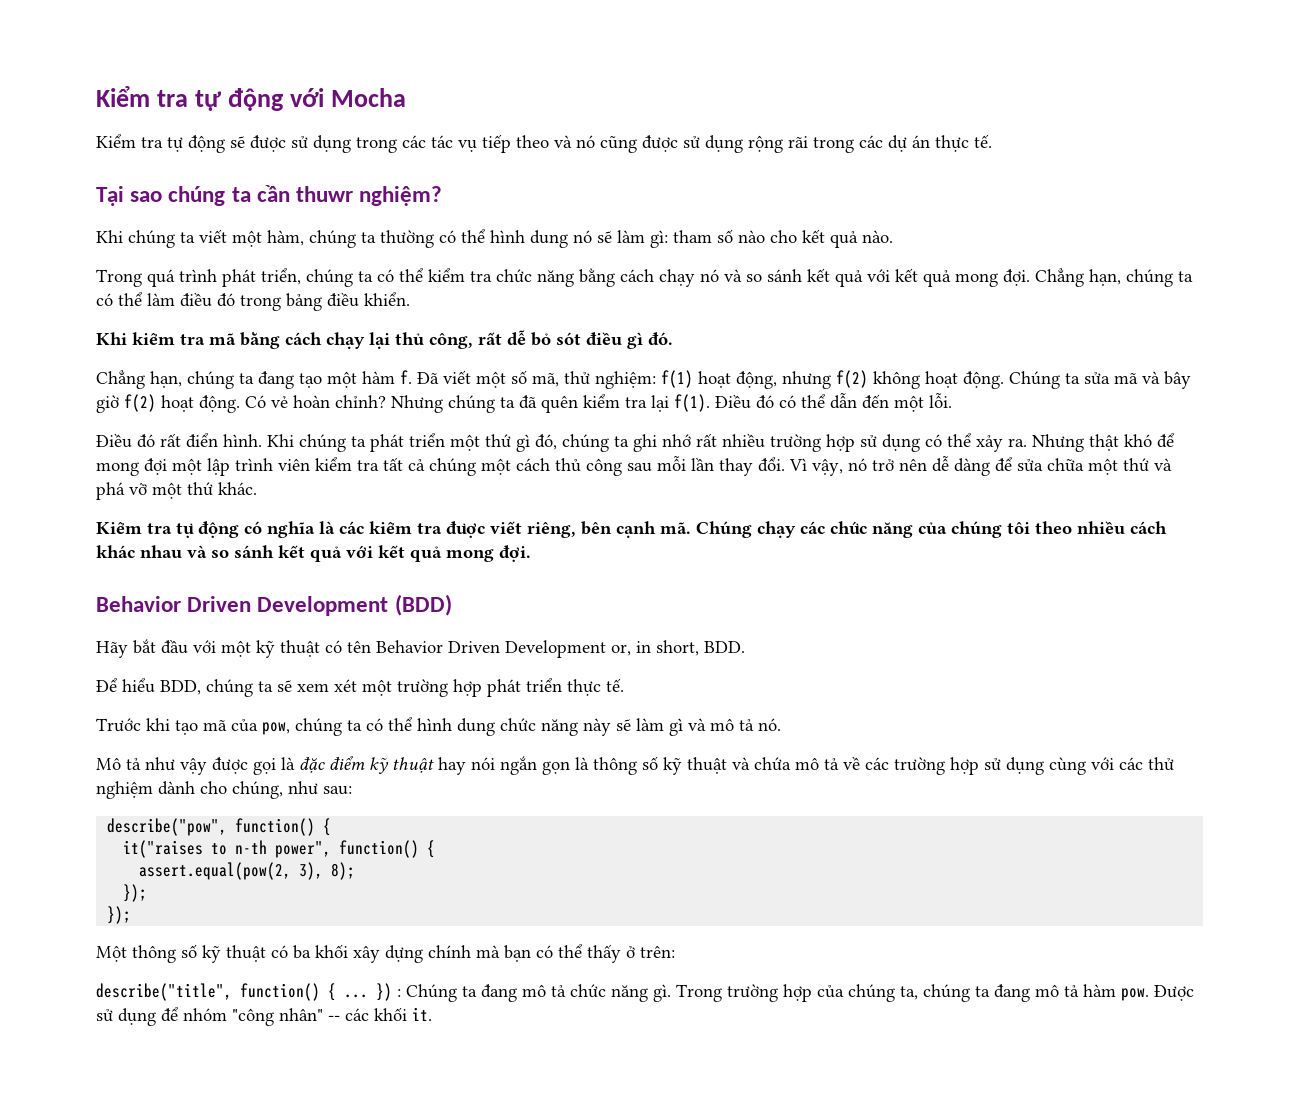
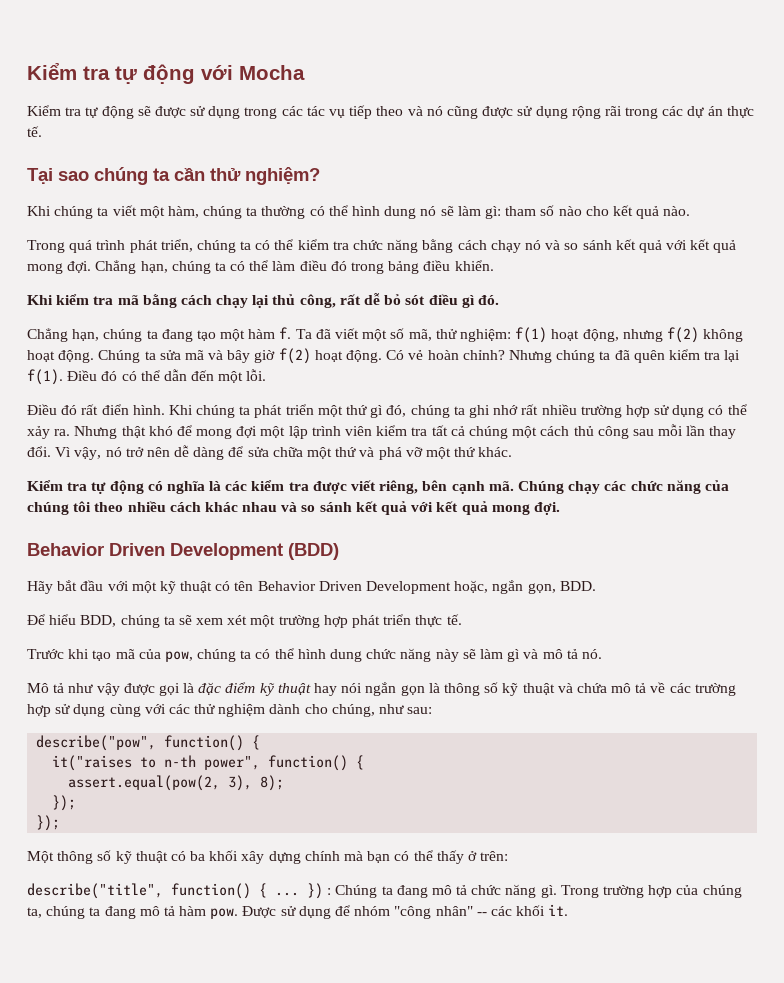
[296,186,354,202] thuwr -> [210,168,241,181] thử
[417,372,439,384] Đã -> [295,329,331,339] Ta đã
[611,640,699,656] or, in short, -> [454,580,556,594] hoặc, ngắn gọn,

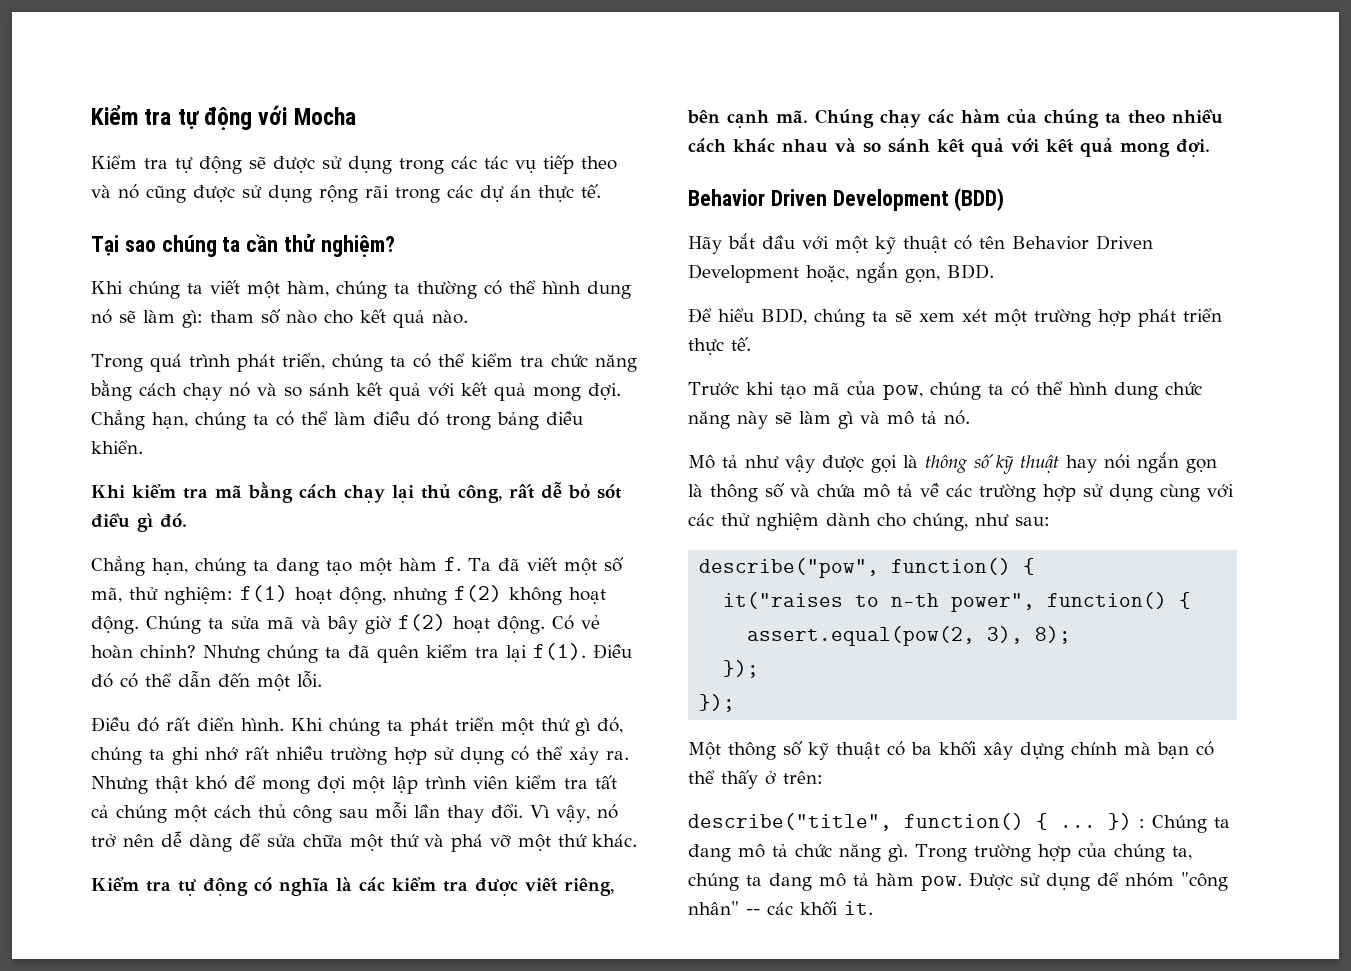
[630,480,729,494] [27,501,92,515] chức năng của chúng tôi -> [961,109,1121,128] hàm của chúng ta
[198,682,256,695] đặc điểm -> [925,454,993,473] thông số
[502,683,555,696] kỹ thuật -> (785, 490) none

